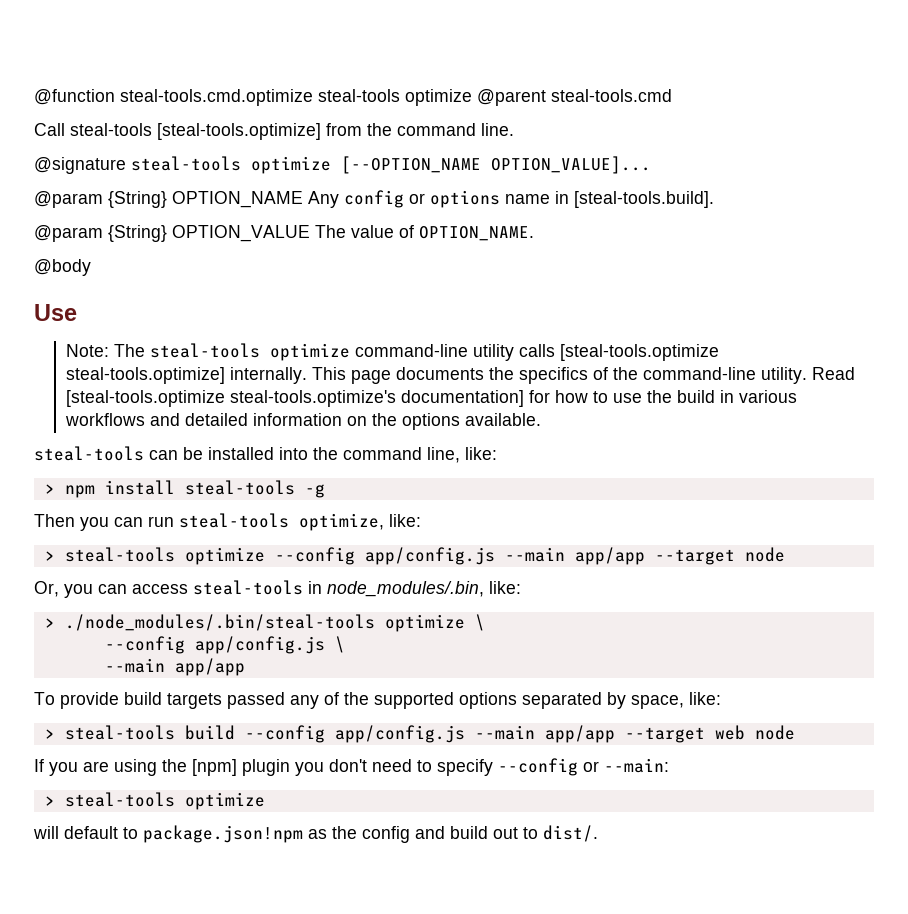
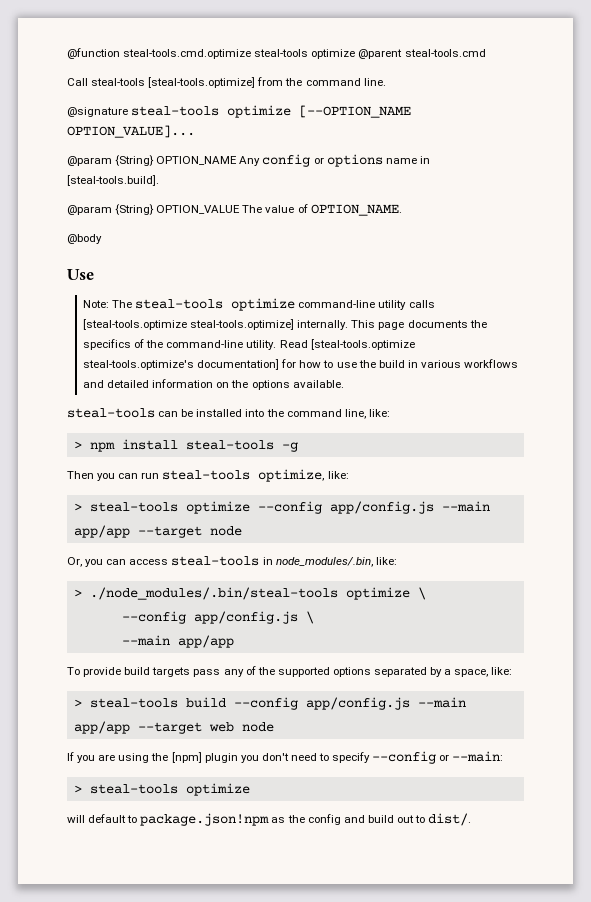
[227,692,285,709] passed -> [193,669,221,677] pass
(626, 700) none -> [444,669,452,675] a

